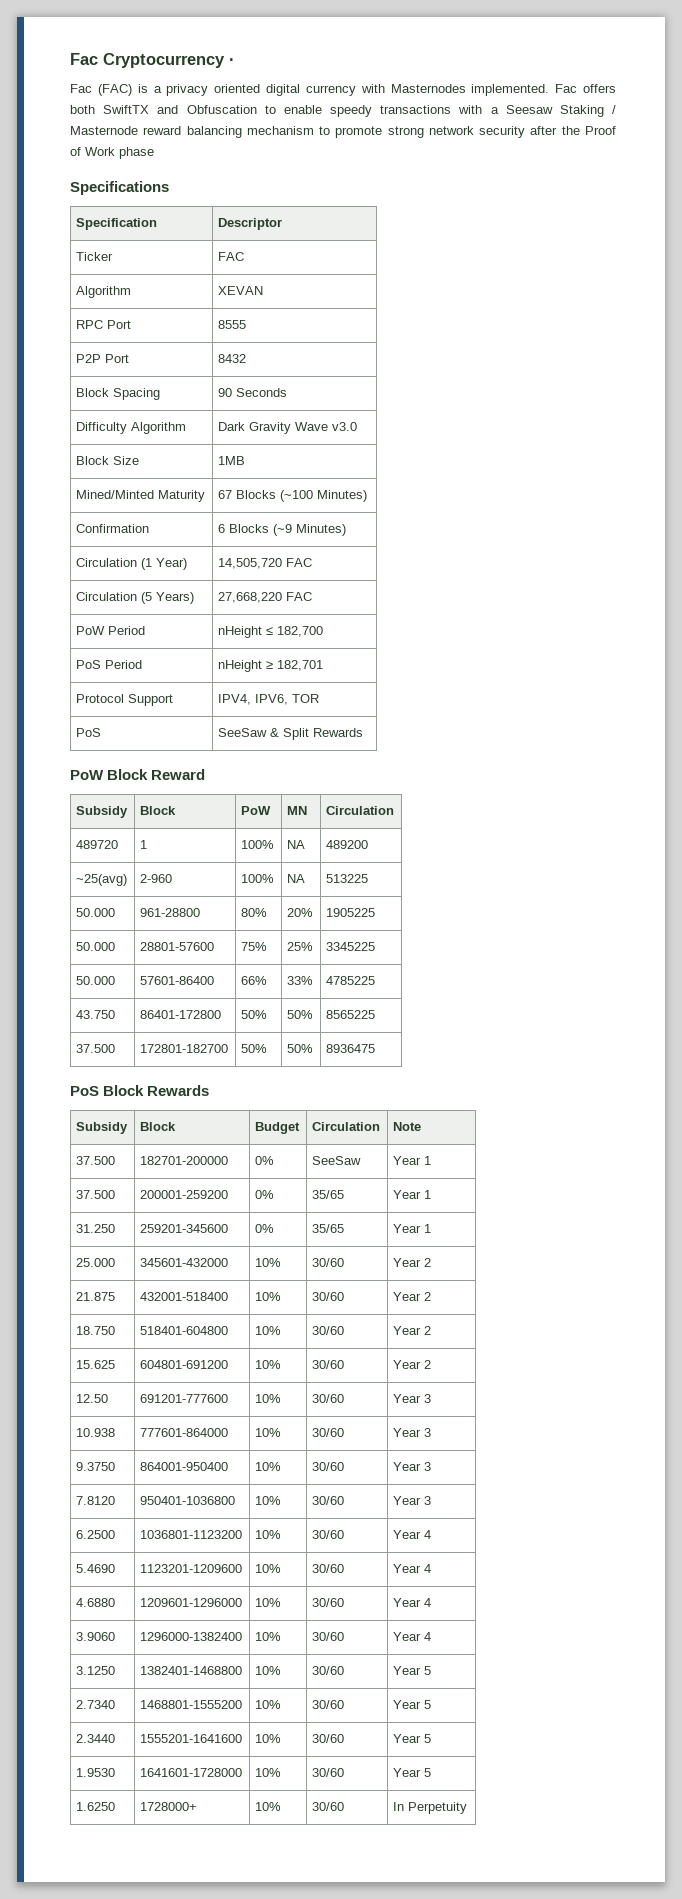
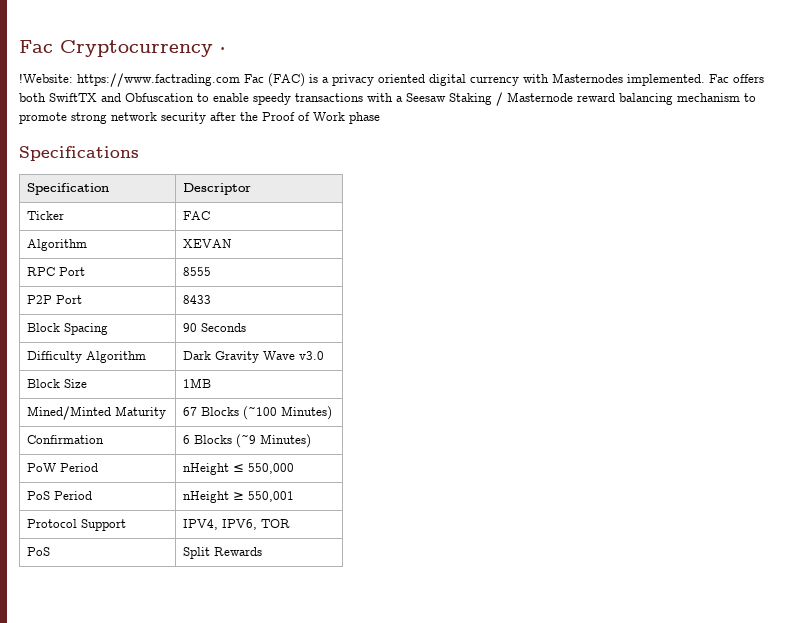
(235, 61) none -> [19,73,240,87] !Website: https://www.factrading.com
[218,354,247,363] 8432 -> [182,295,211,304] 8433
[76,558,188,570] [218,558,313,569] [76,592,195,604] [218,592,313,603] // Circulation (1 Year) | 14,505,720 FAC // Circulation (5 Years) | 27,668,220 FAC -> (311, 441) none
[277,626,324,637] 182,700 -> [247,463,294,474] 550,000
[277,660,324,671] 182,701 -> [247,491,294,502] 550,001
[218,728,280,737] SeeSaw & -> (50, 551) none
[70,769,206,780] [76,806,129,818] [140,806,177,815] [241,806,272,815] [287,806,308,815] [326,806,395,815] [76,840,119,849] [140,840,148,849] [241,840,275,849] [287,840,306,849] [326,840,369,849] [76,874,128,886] [140,874,173,883] [241,874,275,883] [287,874,306,883] [326,874,369,883] [76,908,116,917] [140,908,201,917] [241,908,268,917] [287,908,314,917] [326,908,376,917] [76,942,116,951] [140,942,215,951] [241,942,268,951] [287,942,314,951] [326,942,376,951] [76,976,116,985] [140,976,215,985] [241,976,268,985] [287,976,314,985] [326,976,376,985] [76,1010,116,1019] [140,1010,222,1019] [241,1010,268,1019] [287,1010,314,1019] [326,1010,376,1019] [76,1044,116,1053] [140,1044,229,1053] [241,1044,268,1053] [287,1044,314,1053] [326,1044,376,1053] [70,1085,210,1096] [76,1122,129,1134] [140,1122,177,1131] [255,1122,301,1134] [312,1122,381,1131] [393,1122,422,1131] [76,1156,116,1165] [140,1156,229,1165] [255,1156,275,1165] [312,1156,362,1165] [393,1156,432,1165] [76,1190,116,1199] [140,1190,229,1199] [255,1190,275,1199] [312,1190,345,1199] [393,1190,432,1199] [76,1224,116,1233] [140,1224,229,1233] [255,1224,275,1233] [312,1224,345,1233] [393,1224,432,1233] [76,1258,116,1267] [140,1258,229,1267] [255,1258,282,1267] [312,1258,345,1267] [393,1258,432,1267] [76,1292,116,1301] [140,1292,229,1301] [255,1292,282,1301] [312,1292,345,1301] [393,1292,432,1301] [76,1326,116,1335] [140,1326,229,1335] [255,1326,282,1335] [312,1326,345,1335] [393,1326,432,1335] [76,1360,116,1369] [140,1360,229,1369] [255,1360,282,1369] [312,1360,345,1369] [393,1360,432,1369] [76,1394,109,1403] [140,1394,229,1403] [255,1394,282,1403] [312,1394,345,1403] [393,1394,432,1403] [76,1428,116,1437] [140,1428,229,1437] [255,1428,282,1437] [312,1428,345,1437] [393,1428,432,1437] [76,1462,116,1471] [140,1462,229,1471] [255,1462,282,1471] [312,1462,345,1471] [393,1462,432,1471] [76,1496,116,1505] [140,1496,236,1505] [255,1496,282,1505] [312,1496,345,1505] [393,1496,432,1505] [76,1530,116,1539] [140,1530,243,1539] [255,1530,282,1539] [312,1530,345,1539] [393,1530,432,1539] [76,1564,116,1573] [140,1564,243,1573] [255,1564,282,1573] [312,1564,345,1573] [393,1564,432,1573] [76,1598,116,1607] [140,1598,243,1607] [255,1598,282,1607] [312,1598,345,1607] [393,1598,432,1607] [76,1632,116,1641] [140,1632,243,1641] [255,1632,282,1641] [312,1632,345,1641] [393,1632,432,1641] [76,1666,116,1675] [140,1666,243,1675] [255,1666,282,1675] [312,1666,345,1675] [393,1666,432,1675] [76,1700,116,1709] [140,1700,243,1709] [255,1700,282,1709] [312,1700,345,1709] [393,1700,432,1709] [76,1734,116,1743] [140,1734,243,1743] [255,1734,282,1743] [312,1734,345,1743] [393,1734,432,1743] [76,1768,116,1777] [140,1768,243,1777] [255,1768,282,1777] [312,1768,345,1777] [393,1768,432,1777] [76,1802,116,1811] [140,1802,198,1811] [255,1802,282,1811] [312,1802,345,1811] [393,1802,468,1814] // PoW Block Reward // Subsidy | Block | PoW | MN | Circulation // 489720 | 1 | 100% | NA | 489200 // ~25(avg) | 2-960 | 100% | NA | 513225 // 50.000 | 961-28800 | 80% | 20% | 1905225 // 50.000 | 28801-57600 | 75% | 25% | 3345225 // 50.000 | 57601-86400 | 66% | 33% | 4785225 // 43.750 | 86401-172800 | 50% | 50% | 8565225 // 37.500 | 172801-182700 | 50% | 50% | 8936475 // PoS Block Rewards // Subsidy | Block | Budget | Circulation | Note // 37.500 | 182701-200000 | 0% | SeeSaw | Year 1 // 37.500 | 200001-259200 | 0% | 35/65 | Year 1 // 31.250 | 259201-345600 | 0% | 35/65 | Year 1 // 25.000 | 345601-432000 | 10% | 30/60 | Year 2 // 21.875 | 432001-518400 | 10% | 30/60 | Year 2 // 18.750 | 518401-604800 | 10% | 30/60 | Year 2 // 15.625 | 604801-691200 | 10% | 30/60 | Year 2 // 12.50 | 691201-777600 | 10% | 30/60 | Year 3 // 10.938 | 777601-864000 | 10% | 30/60 | Year 3 // 9.3750 | 864001-950400 | 10% | 30/60 | Year 3 // 7.8120 | 950401-1036800 | 10% | 30/60 | Year 3 // 6.2500 | 1036801-1123200 | 10% | 30/60 | Year 4 // 5.4690 | 1123201-1209600 | 10% | 30/60 | Year 4 // 4.6880 | 1209601-1296000 | 10% | 30/60 | Year 4 // 3.9060 | 1296000-1382400 | 10% | 30/60 | Year 4 // 3.1250 | 1382401-1468800 | 10% | 30/60 | Year 5 // 2.7340 | 1468801-1555200 | 10% | 30/60 | Year 5 // 2.3440 | 1555201-1641600 | 10% | 30/60 | Year 5 // 1.9530 | 1641601-1728000 | 10% | 30/60 | Year 5 // 1.6250 | 1728000+ | 10% | 30/60 | In Perpetuity -> (262, 551) none

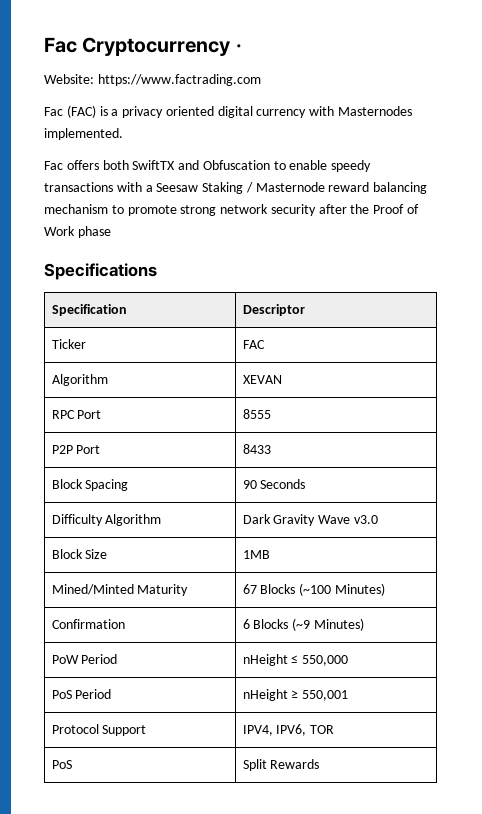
[19,73,73,83] !Website: -> [44,74,94,84] Website:
(240, 80) none -> (261, 80) //
(705, 80) none -> (123, 134) //

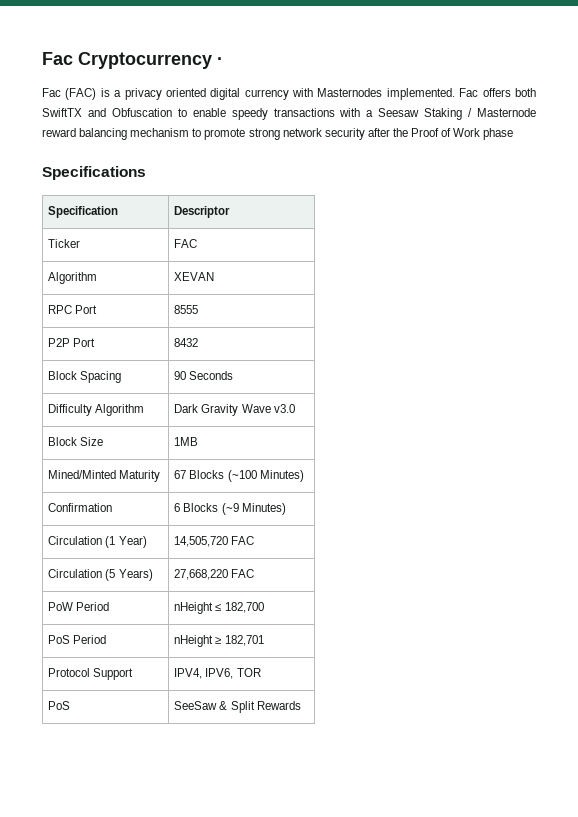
[44,74,261,86] // Website: https://www.factrading.com -> (223, 61) none
(123, 134) // -> (455, 94) none
[242,444,271,454] 8433 -> [174,338,199,347] 8432
(364, 624) none -> [48,536,147,548] [174,536,255,547] [48,569,153,581] [174,569,255,580] // Circulation (1 Year) | 14,505,720 FAC // Circulation (5 Years) | 27,668,220 FAC
[302,655,349,666] 550,000 -> [224,602,264,613] 182,700
[302,690,349,701] 550,001 -> [224,635,264,646] 182,701
(72, 764) none -> [174,701,228,710] SeeSaw &

